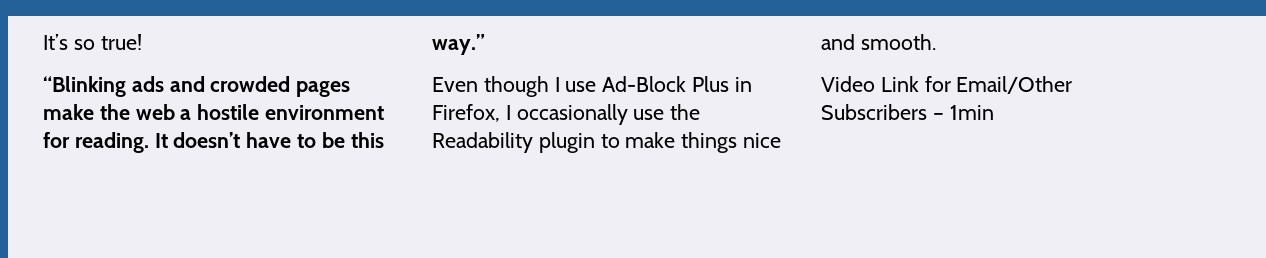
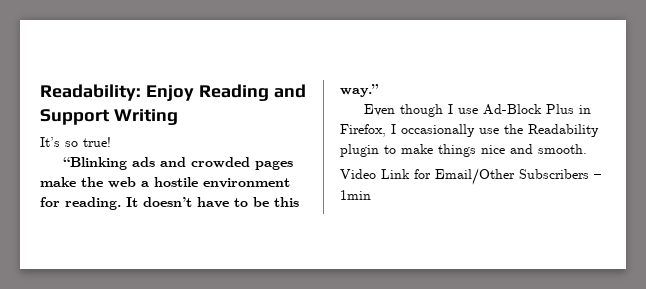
(43, 42) none -> [40,84,306,101] [40,109,178,125] Readability: Enjoy Reading and Support Writing //

